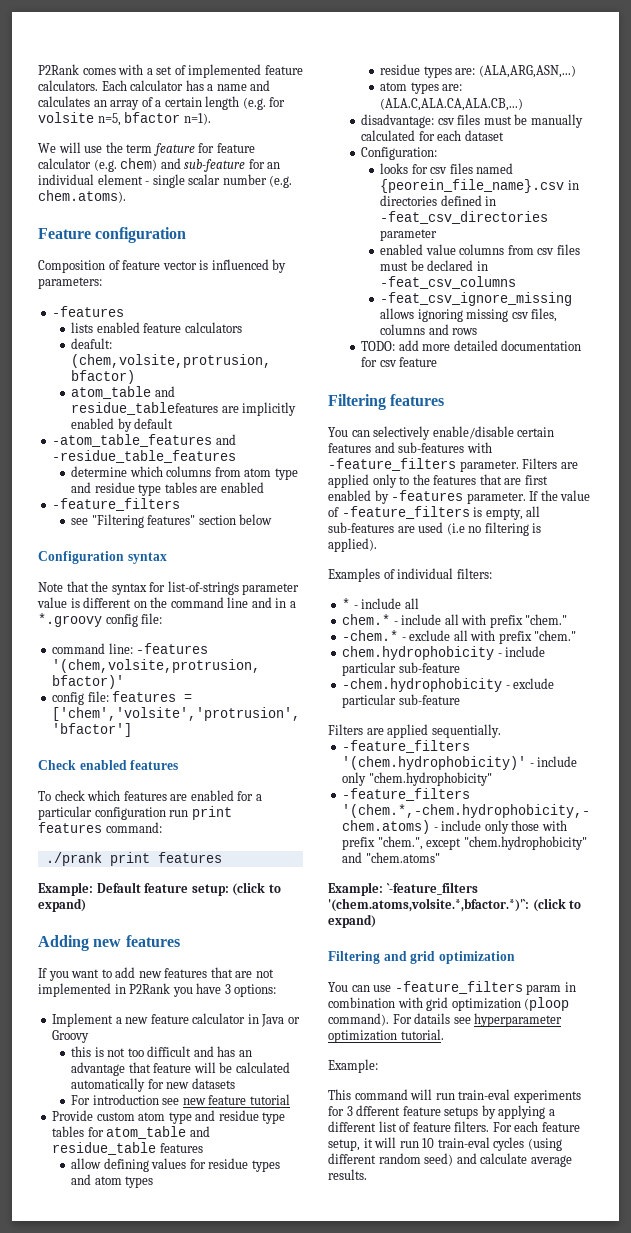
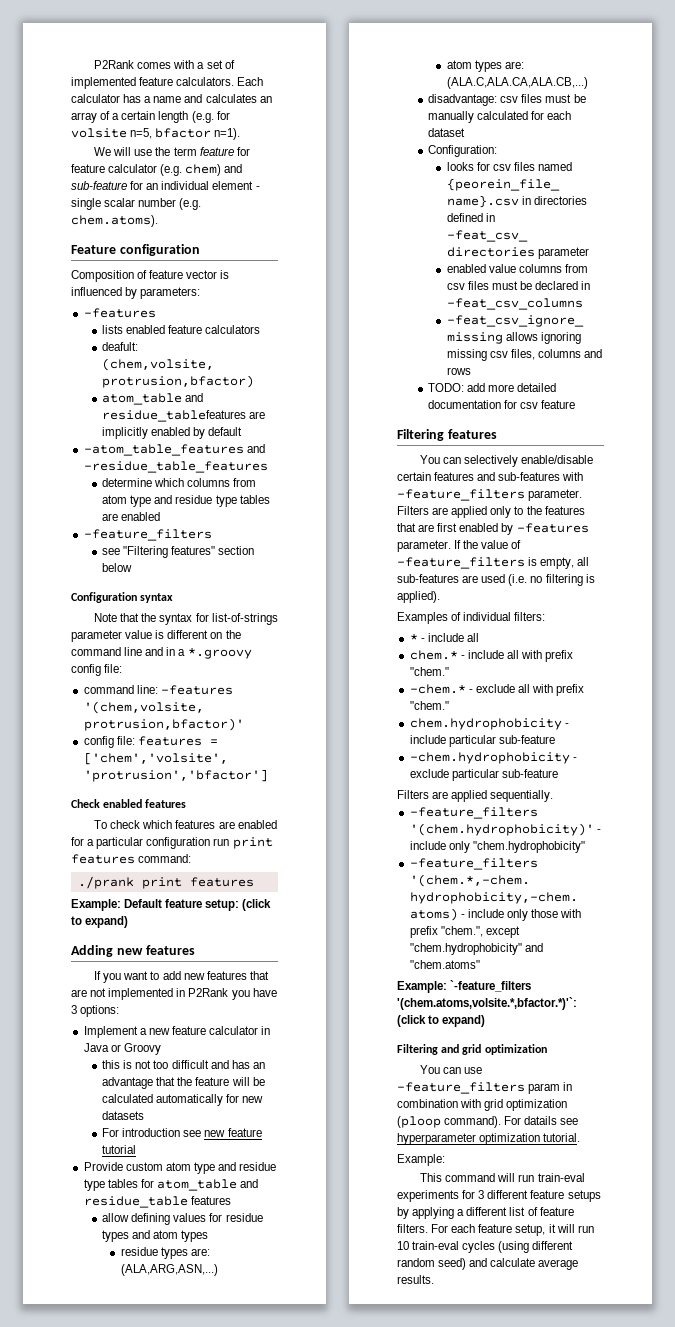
(151, 1067) none -> [177,1077,193,1086] the
[446,523,465,535] (i.e -> [508,574,528,586] (i.e.
[356,1105,401,1116] dfferent -> [487,1190,529,1199] different

